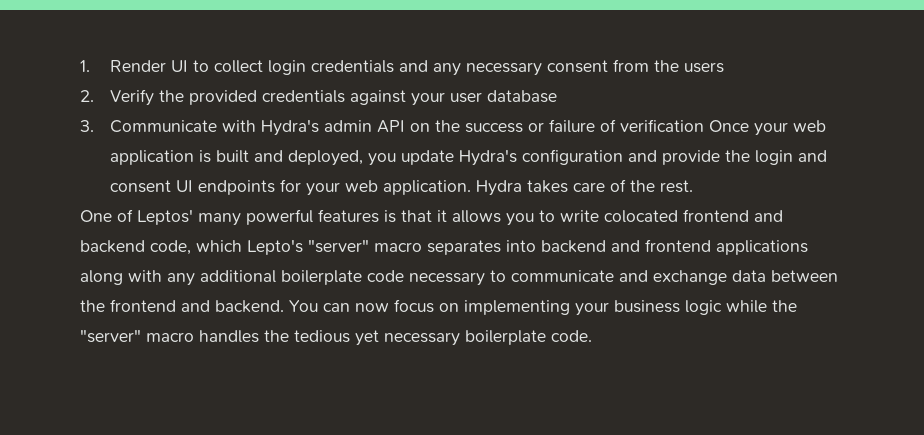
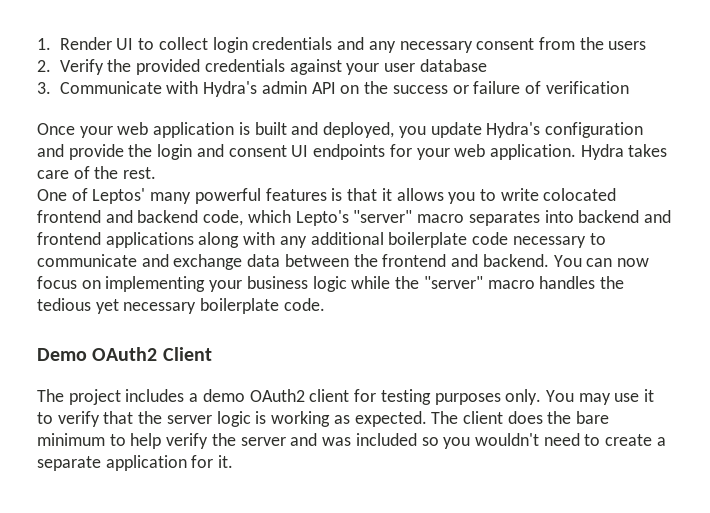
(705, 125) none -> (629, 87) //
(592, 336) none -> [37,347,212,361] [37,389,655,405] [37,411,610,427] [37,433,666,449] [37,455,234,471] // Demo OAuth2 Client // The project includes a demo OAuth2 client for testing purposes only. You may use it to verify that the server logic is working as expected. The client does the bare minimum to help verify the server and was included so you wouldn't need to create a separate application for it.

